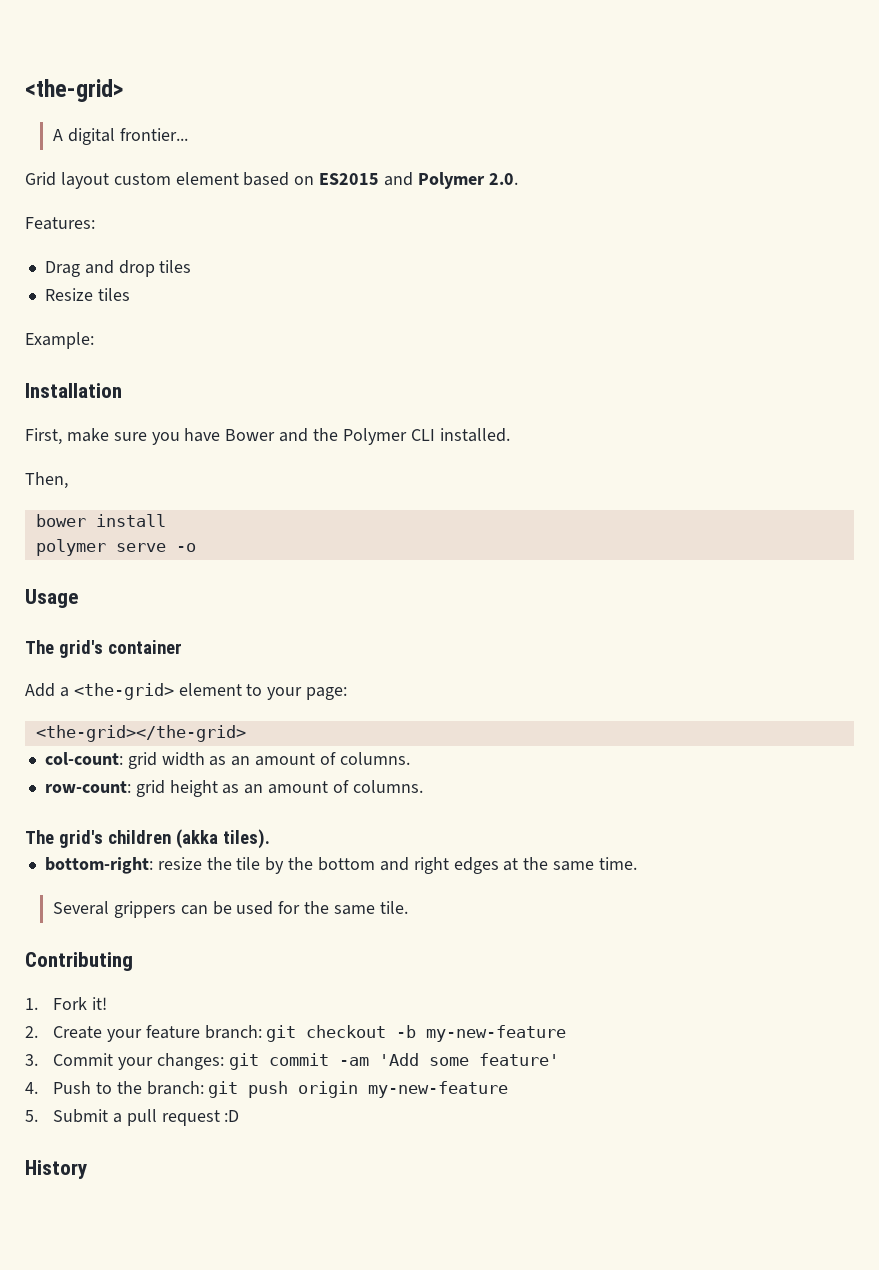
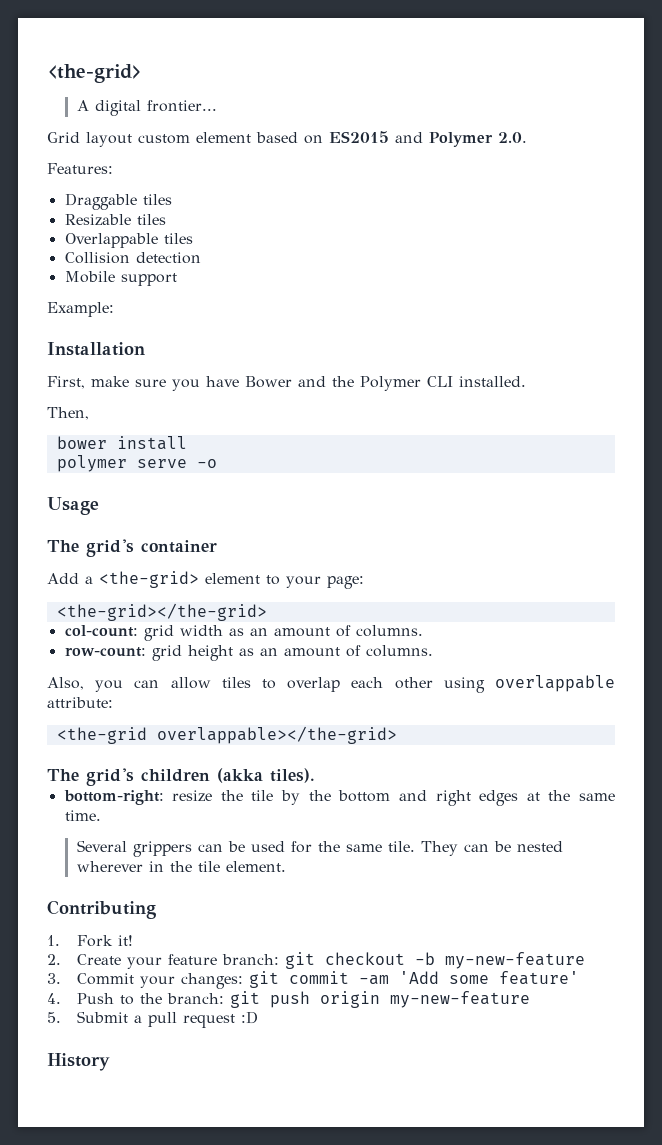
[44,260,192,277] [44,288,130,301] Drag and drop tiles // Resize tiles -> [64,193,172,210] [64,214,166,226] [64,233,193,248] [64,252,201,264] [64,271,177,286] Draggable tiles // Resizable tiles // Overlappable tiles // Collision detection // Mobile support
(423, 786) none -> [47,675,615,693] [47,697,113,708] [56,726,397,744] // Also, you can allow tiles to overlap each other using overlappable attribute: // <the-grid overlappable></the-grid>
(408, 907) none -> [420,841,563,856] [76,861,286,872] They can be nested wherever in the tile element.

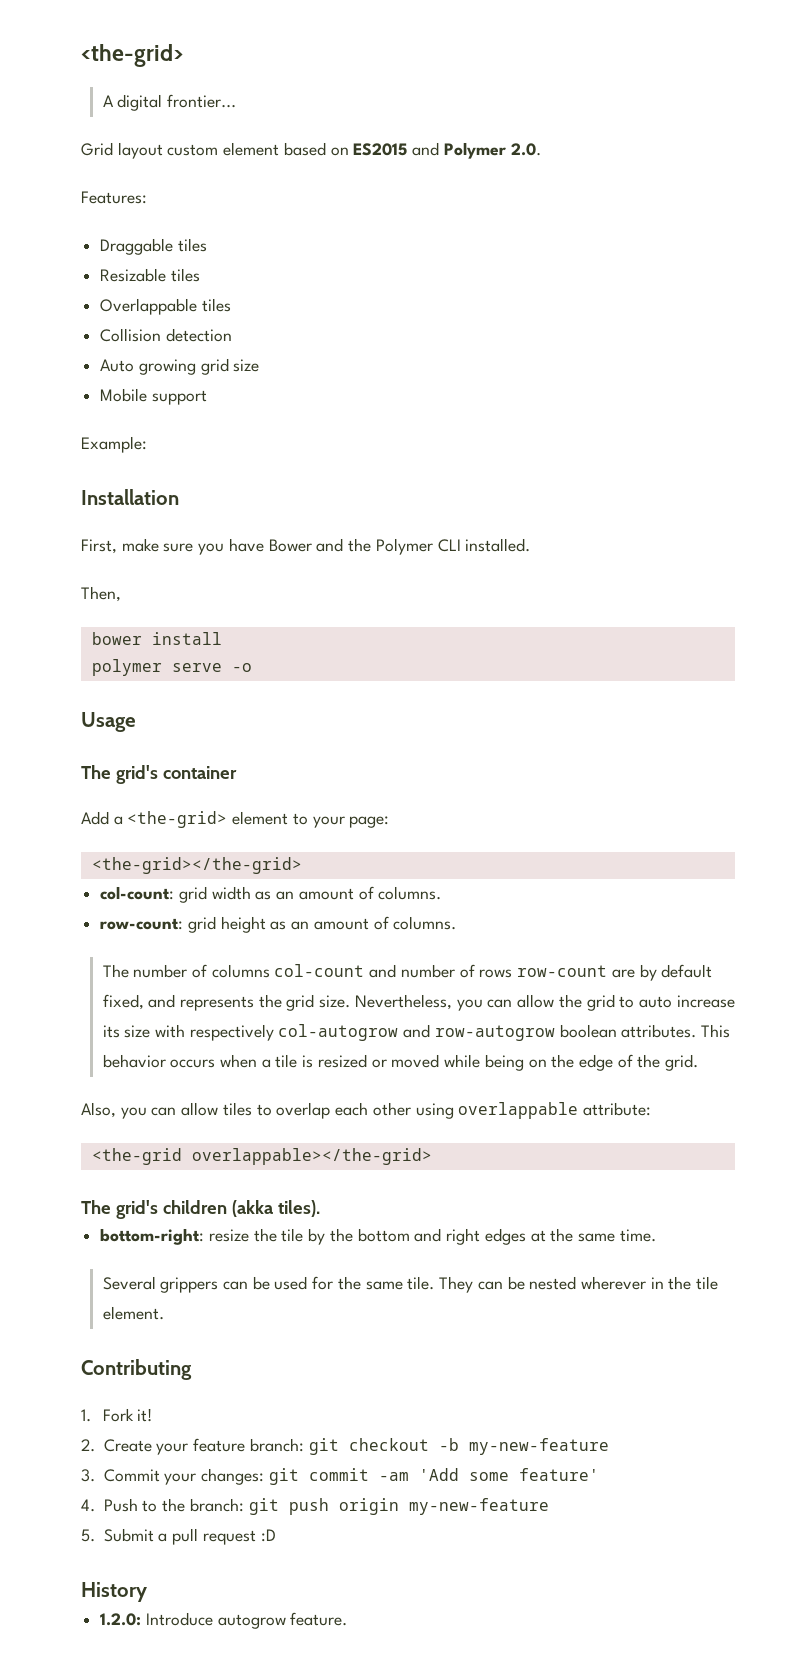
(201, 258) none -> [100,358,260,375] // Auto growing grid size
(433, 651) none -> [102,964,713,981] [102,994,735,1011] [102,1024,731,1041] [102,1054,699,1071] // The number of columns col-count and number of rows row-count are by default fixed, and represents the grid size. Nevertheless, you can allow the grid to auto increase its size with respectively col-autogrow and row-autogrow boolean attributes. This behavior occurs when a tile is resized or moved while being on the edge of the grid.
(110, 1062) none -> [100,1612,348,1629] // 1.2.0: Introduce autogrow feature.

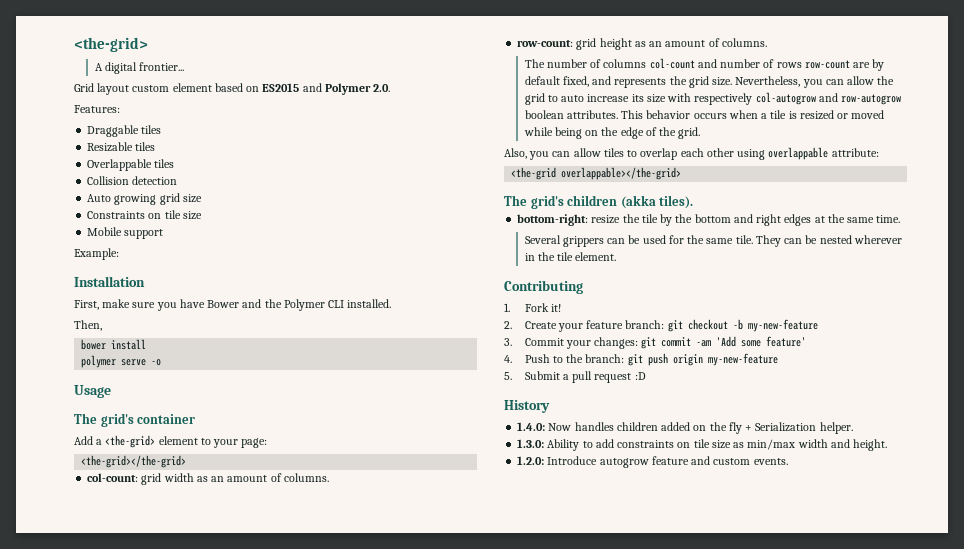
(260, 365) none -> [87,210,202,220] // Constraints on tile size
(147, 1592) none -> [517,422,853,434] [517,439,888,451] // 1.4.0: Now handles children added on the fly + Serialization helper. // 1.3.0: Ability to add constraints on tile size as min/max width and height.
[290,1612,348,1626] feature. -> [651,456,788,465] feature and custom events.

